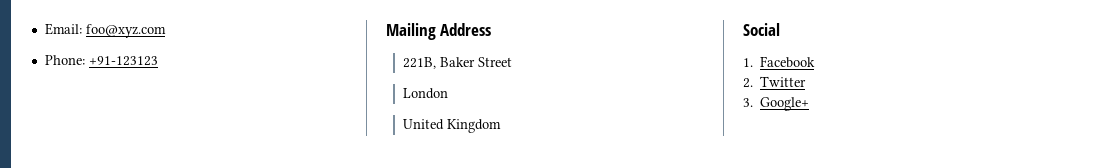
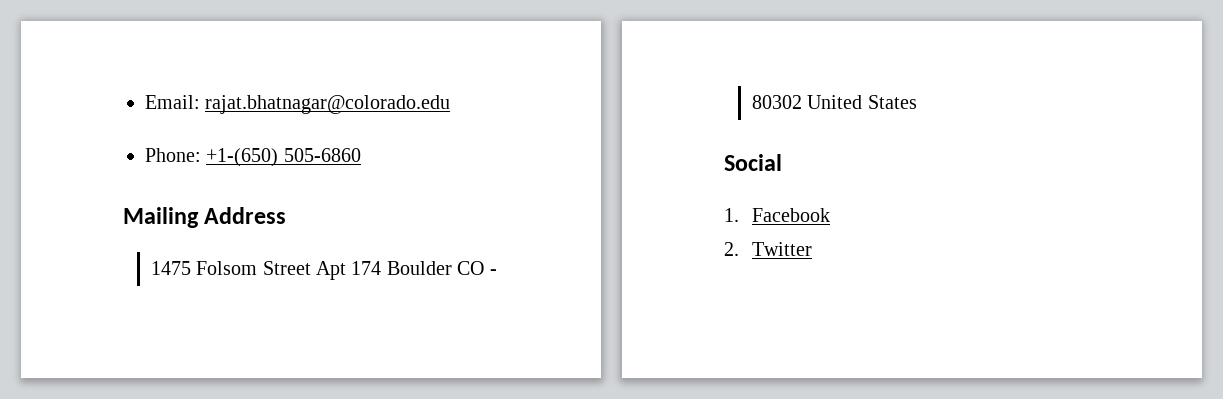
[85,24,166,38] foo@xyz.com -> [205,95,451,114] rajat.bhatnagar@colorado.edu
[88,56,158,66] +91-123123 -> [206,148,361,167] +1-(650) 505-6860
[403,57,476,69] 221B, Baker -> [150,261,258,275] 1475 Folsom
[403,88,449,99] [403,119,502,133] // London // United Kingdom -> [315,261,497,280] [751,95,917,109] Apt 174 Boulder CO - 80302 United States
[743,97,810,111] // 3. Google+ -> (812, 249) none

